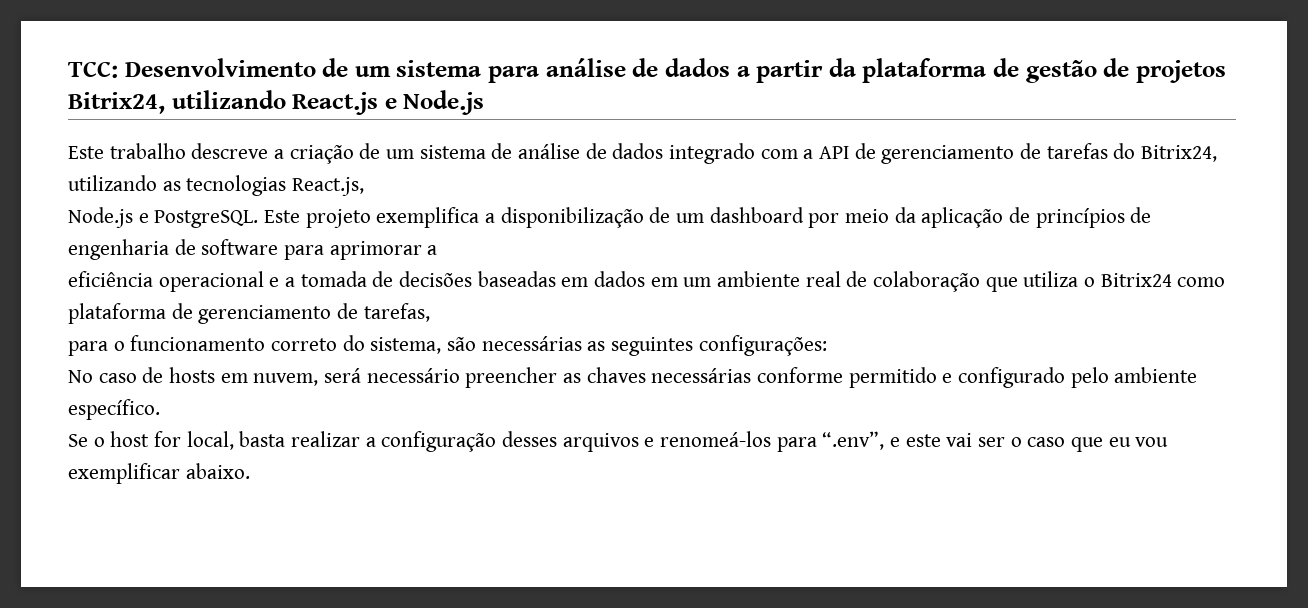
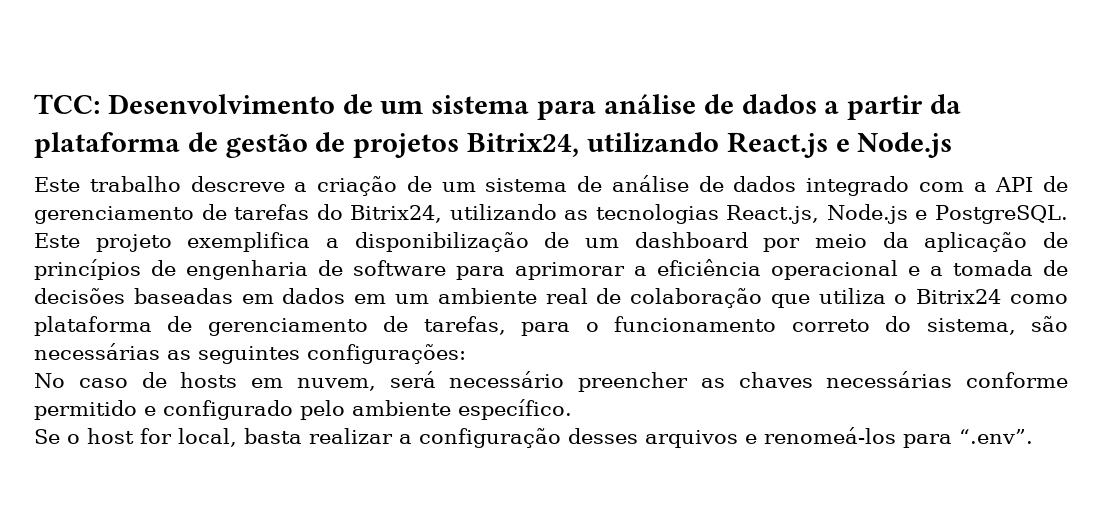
(365, 186) // -> (820, 214) none
(438, 250) // -> (647, 271) none
(430, 312) // -> (506, 325) none
[822,431,1169,452] [68,463,250,484] “.env”, e este vai ser o caso que eu vou exemplificar abaixo. -> [959,429,1033,444] “.env”.

